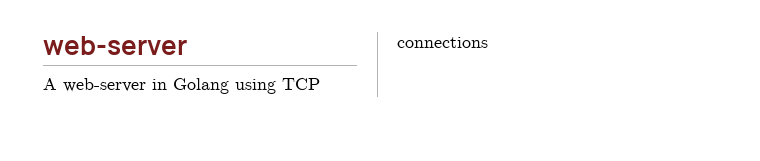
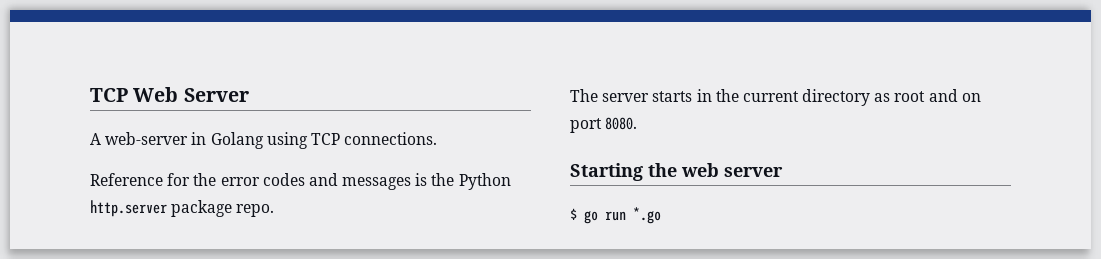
[43,36,187,55] web-server -> [90,87,249,102] TCP Web Server
[397,37,488,48] connections -> [344,132,438,145] [90,173,511,190] [90,200,275,217] [570,89,981,106] [570,117,638,133] [570,163,783,181] [570,207,661,224] connections. // Reference for the error codes and messages is the Python http.server package repo. // The server starts in the current directory as root and on port 8080. // Starting the web server // $ go run *.go

